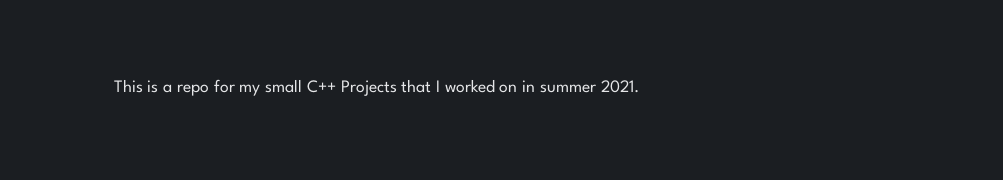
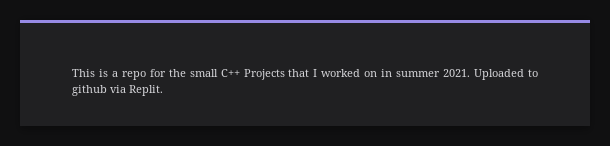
[239,84,261,96] my -> [168,69,186,77] the
(639, 86) none -> [474,69,538,80] [72,85,163,96] Uploaded to github via Replit.

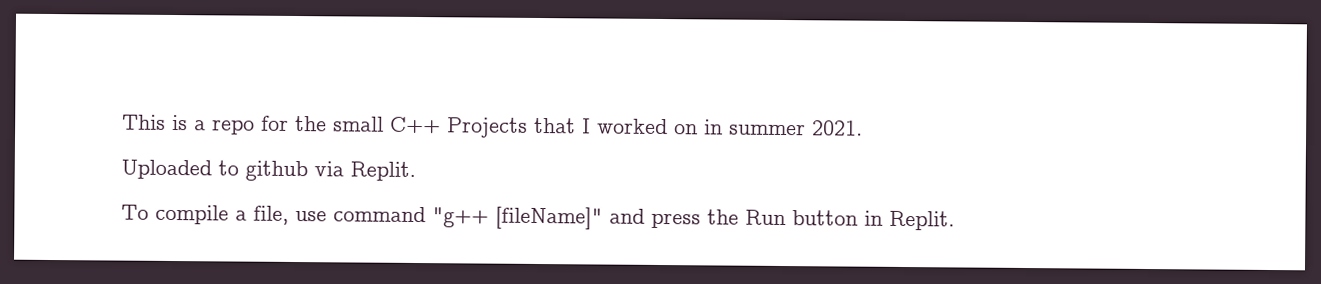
(471, 73) none -> (863, 128) //
(163, 90) none -> [121,204,955,231] // To compile a file, use command "g++ [fileName]" and press the Run button in Replit.

